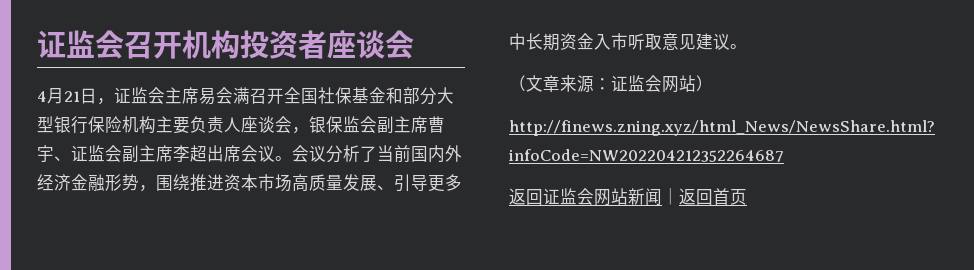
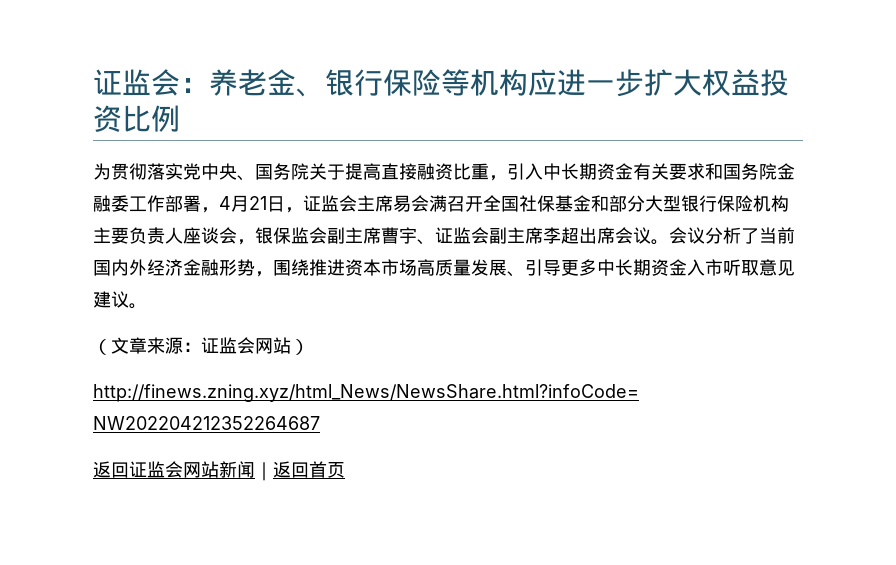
[37,30,414,59] 证监会召开机构投资者座谈会 // -> [93,69,789,97] [93,105,180,132] [93,163,795,181] [93,195,219,213] 证监会：养老金、银行保险等机构应进一步扩大权益投资比例 // 为贯彻落实党中央、国务院关于提高直接融资比重，引入中长期资金有关要求和国务院金融委工作部署，

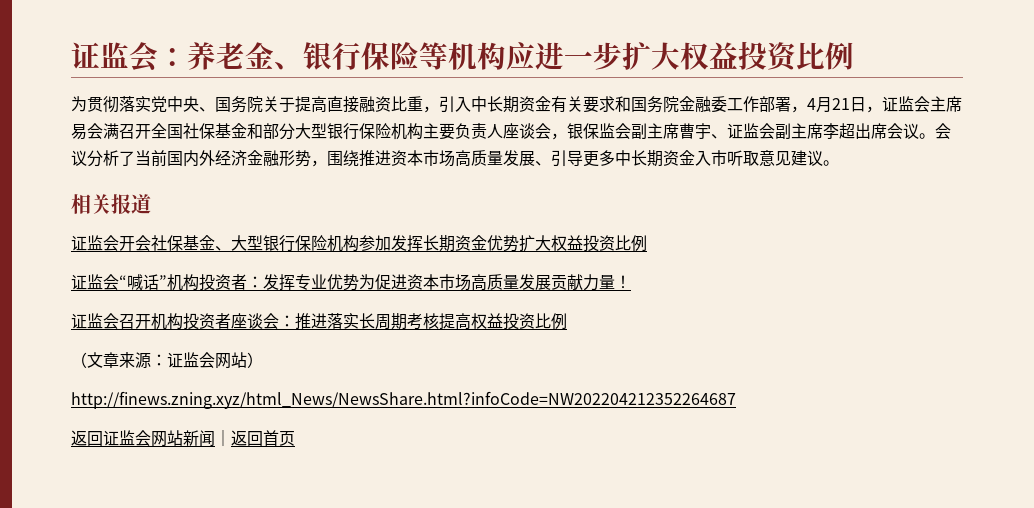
(147, 306) none -> [71,194,151,214] [71,235,647,252] [71,274,631,291] [71,313,567,330] // 相关报道 // 证监会开会社保基金、大型银行保险机构参加发挥长期资金优势扩大权益投资比例 // 证监会“喊话”机构投资者：发挥专业优势为促进资本市场高质量发展贡献力量！ // 证监会召开机构投资者座谈会：推进落实长周期考核提高权益投资比例

